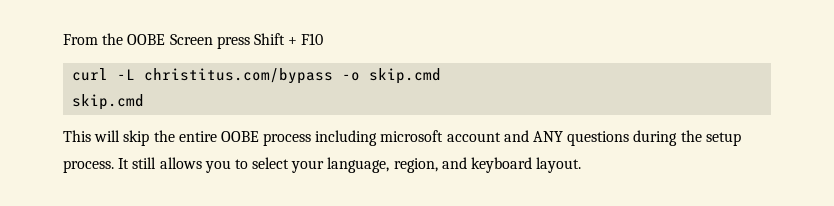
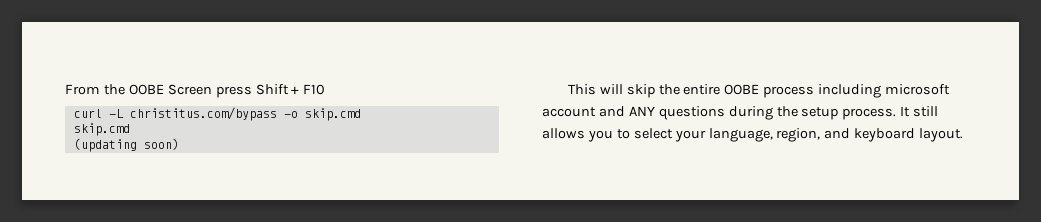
(145, 102) none -> [73,138,179,152] // (updating soon)

